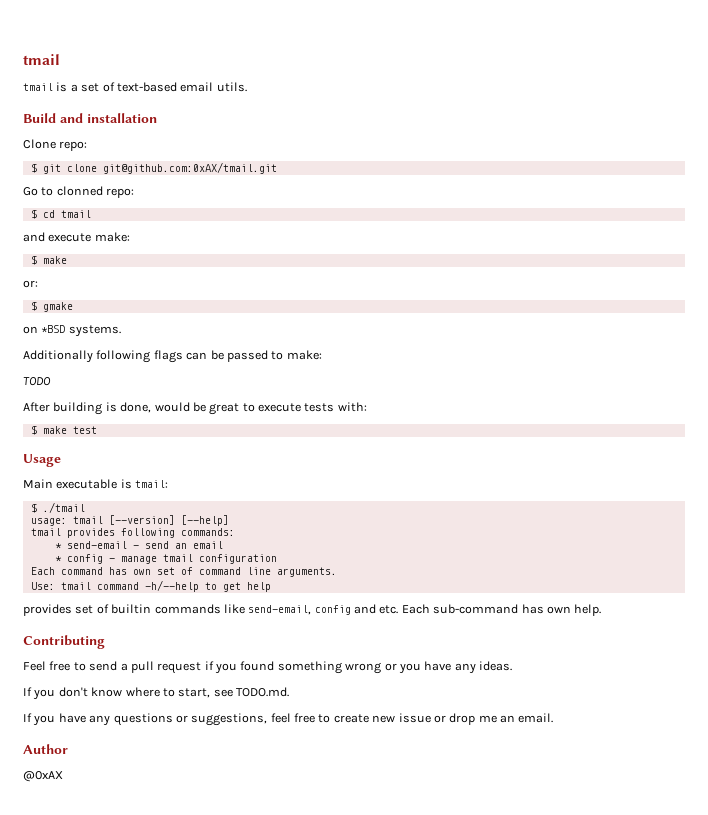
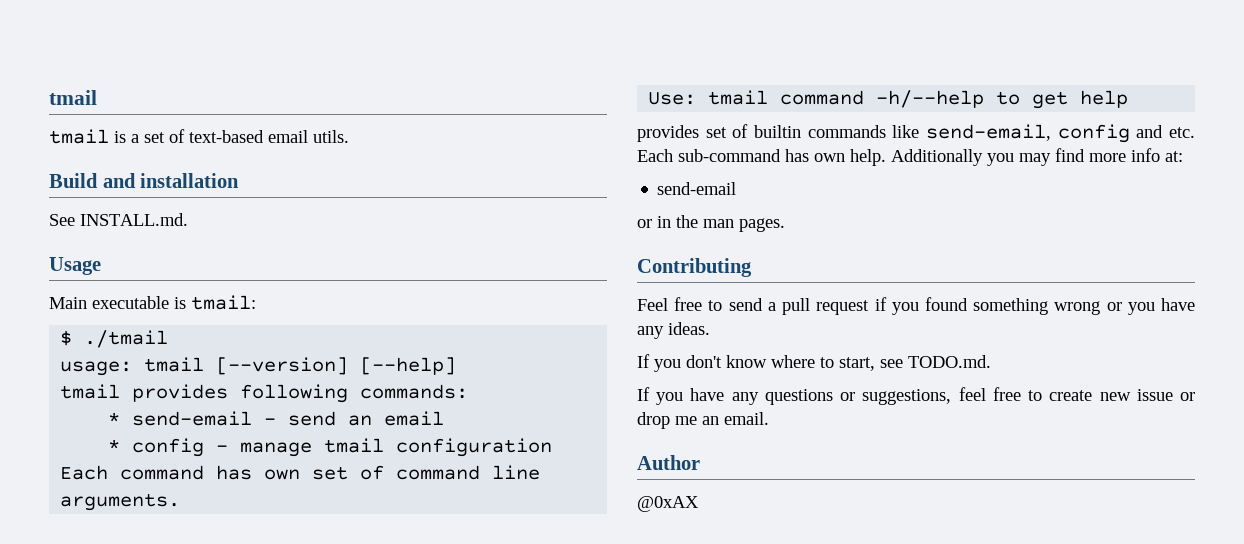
[23,139,88,151] [30,162,277,174] [23,186,135,198] [30,209,91,219] [23,232,130,242] [30,255,67,265] [23,280,38,288] [30,301,73,312] [23,325,121,337] [23,350,322,363] [23,377,51,386] [23,402,367,415] [30,425,97,435] Clone repo: // $ git clone git@github.com:0xAX/tmail.git // Go to clonned repo: // $ cd tmail // and execute make: // $ make // or: // $ gmake // on *BSD systems. // Additionally following flags can be passed to make: // TODO // After building is done, would be great to execute tests with: // $ make test -> [49,213,188,226] See INSTALL.md.
(602, 610) none -> [891,148,1183,166] [657,182,737,195] [637,215,785,232] Additionally you may find more info at: // send-email // or in the man pages.

